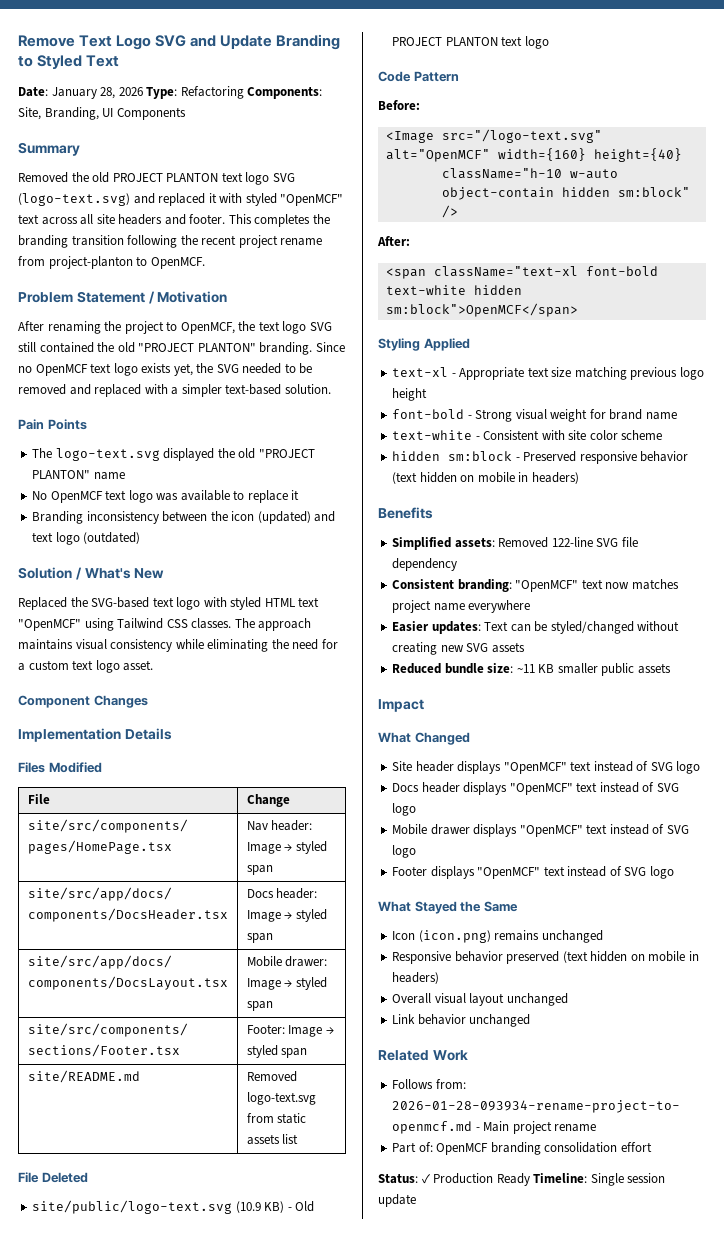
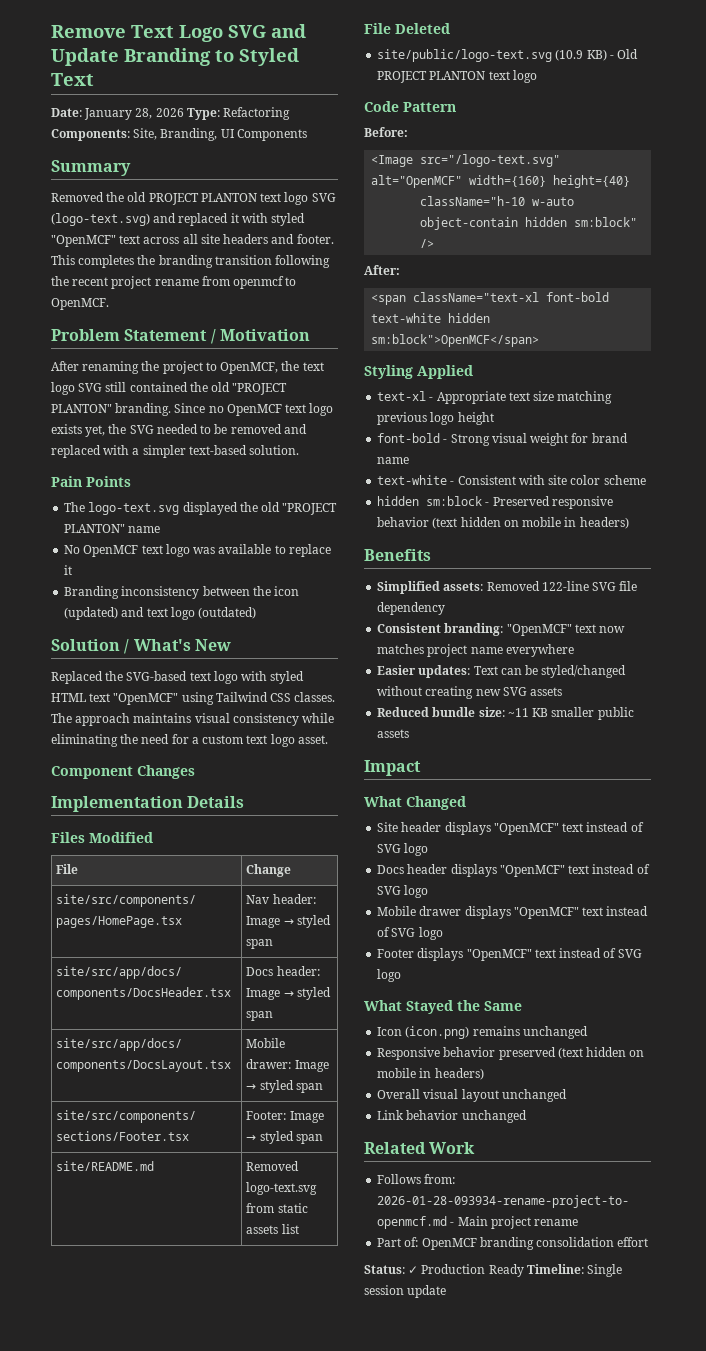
[48,256,133,269] project-planton -> [233,276,285,289] openmcf

